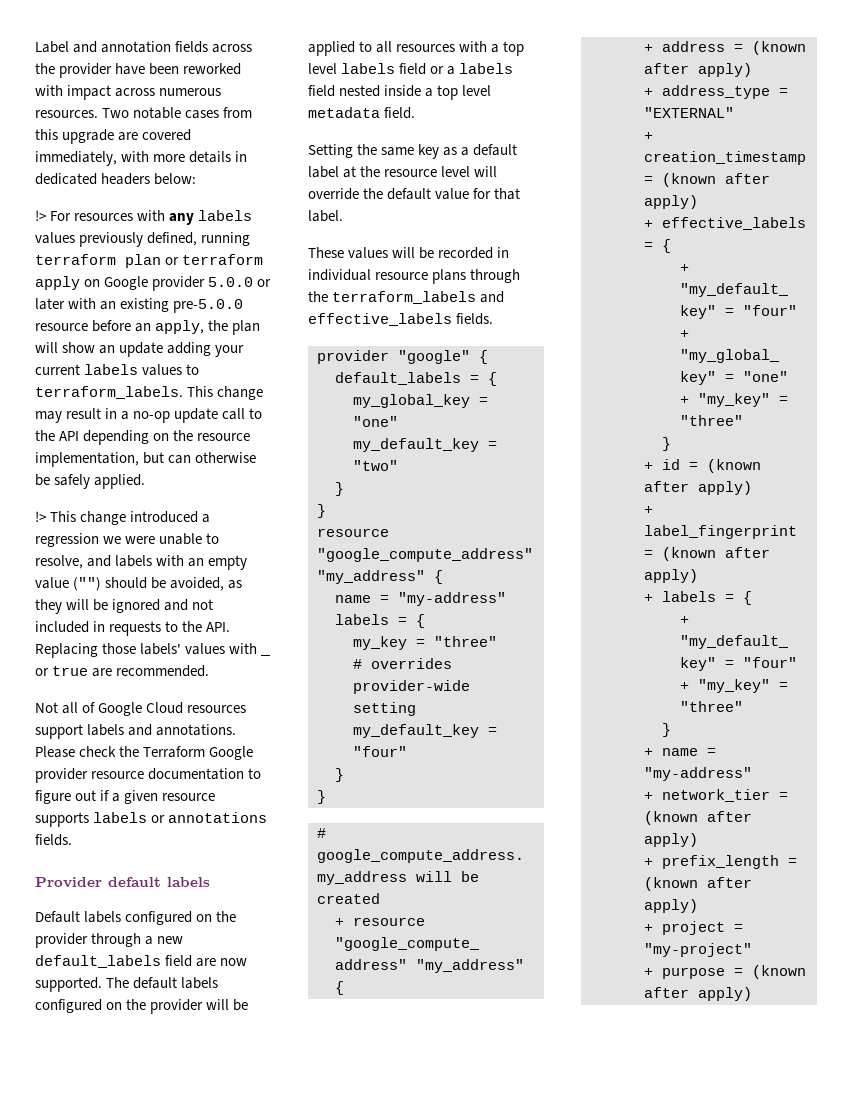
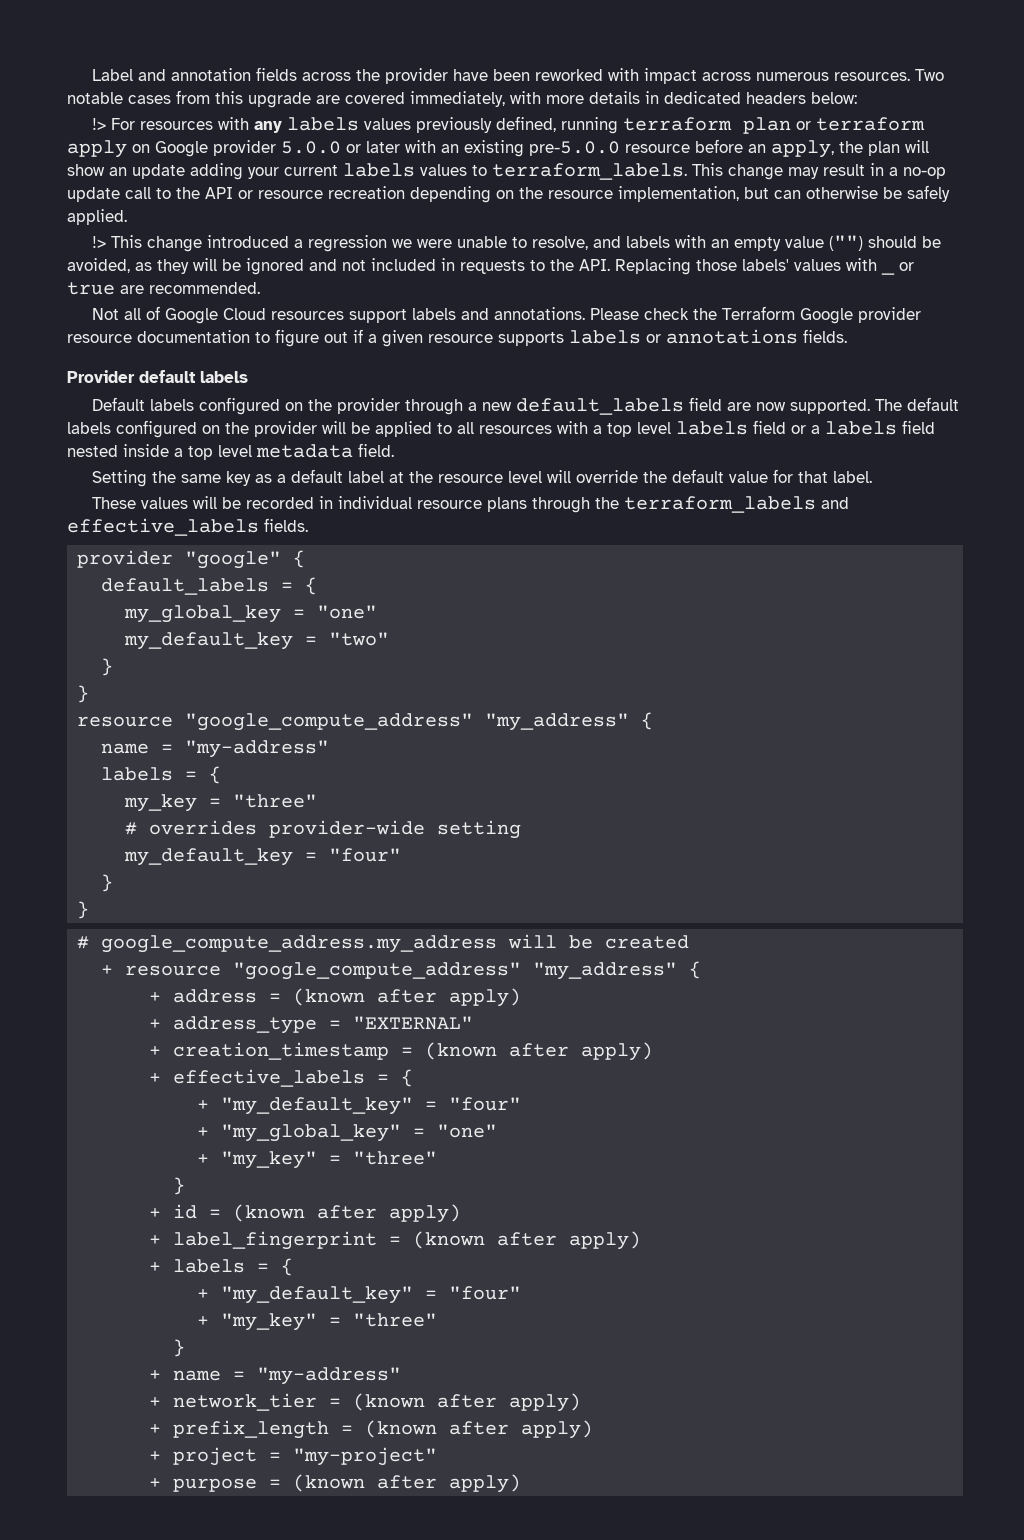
(80, 436) none -> [238,186,405,199] or resource recreation

